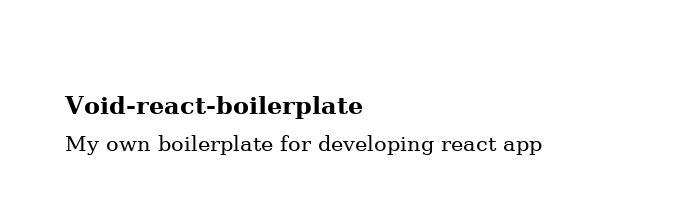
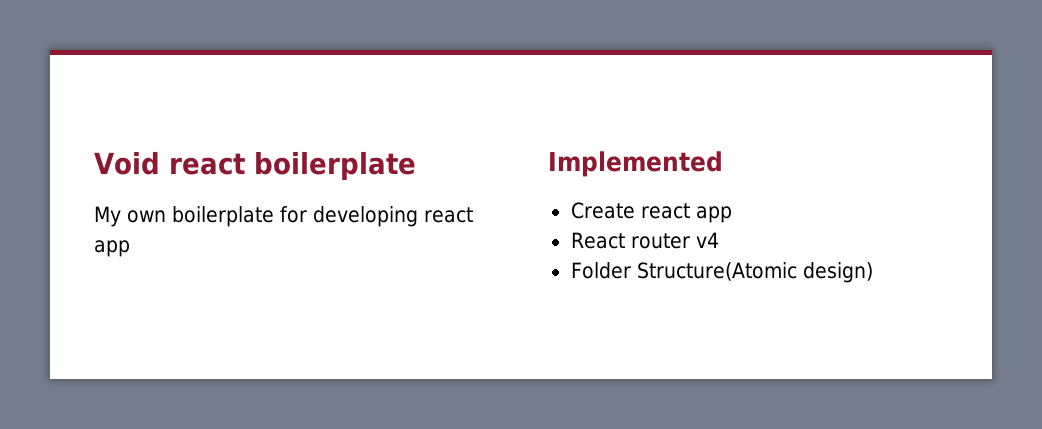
[64,96,363,119] Void-react-boilerplate -> [94,151,416,181] Void react boilerplate
(542, 148) none -> [548,151,723,177] [570,202,732,223] [570,232,719,249] [570,262,873,283] // Implemented // Create react app // React router v4 // Folder Structure(Atomic design)

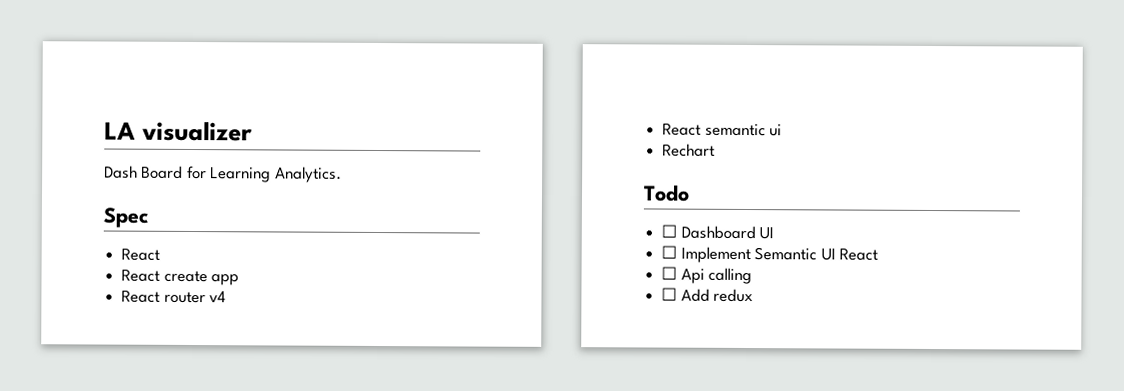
[94,151,416,181] [94,206,473,227] [94,240,130,257] [548,151,723,177] [570,202,732,223] [570,232,719,249] [570,262,873,283] Void react boilerplate // My own boilerplate for developing react app // Implemented // Create react app // React router v4 // Folder Structure(Atomic design) -> [104,121,254,142] [104,165,342,183] [103,207,148,228] [121,248,161,261] [121,269,240,286] [121,290,227,304] [662,123,783,137] [662,143,716,157] [643,184,690,202] [661,224,775,240] [661,245,878,264] [661,266,753,285] [661,287,754,303] LA visualizer // Dash Board for Learning Analytics. // Spec // React // React create app // React router v4 // React semantic ui // Rechart // Todo // ☐ Dashboard UI // ☐ Implement Semantic UI React // ☐ Api calling // ☐ Add redux

